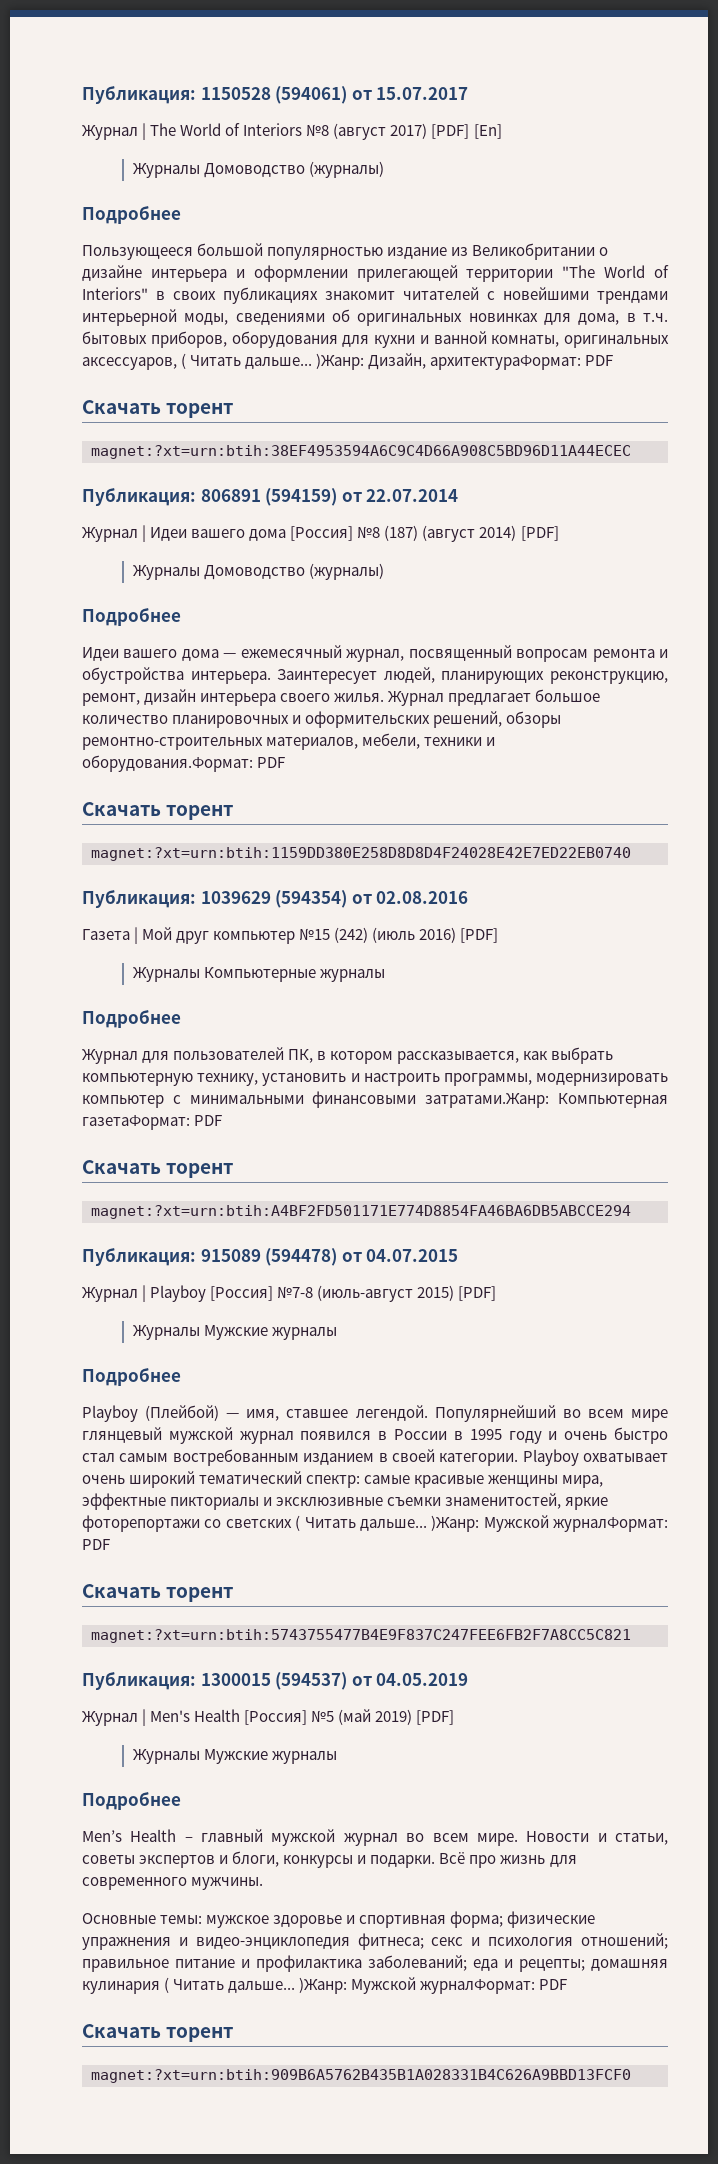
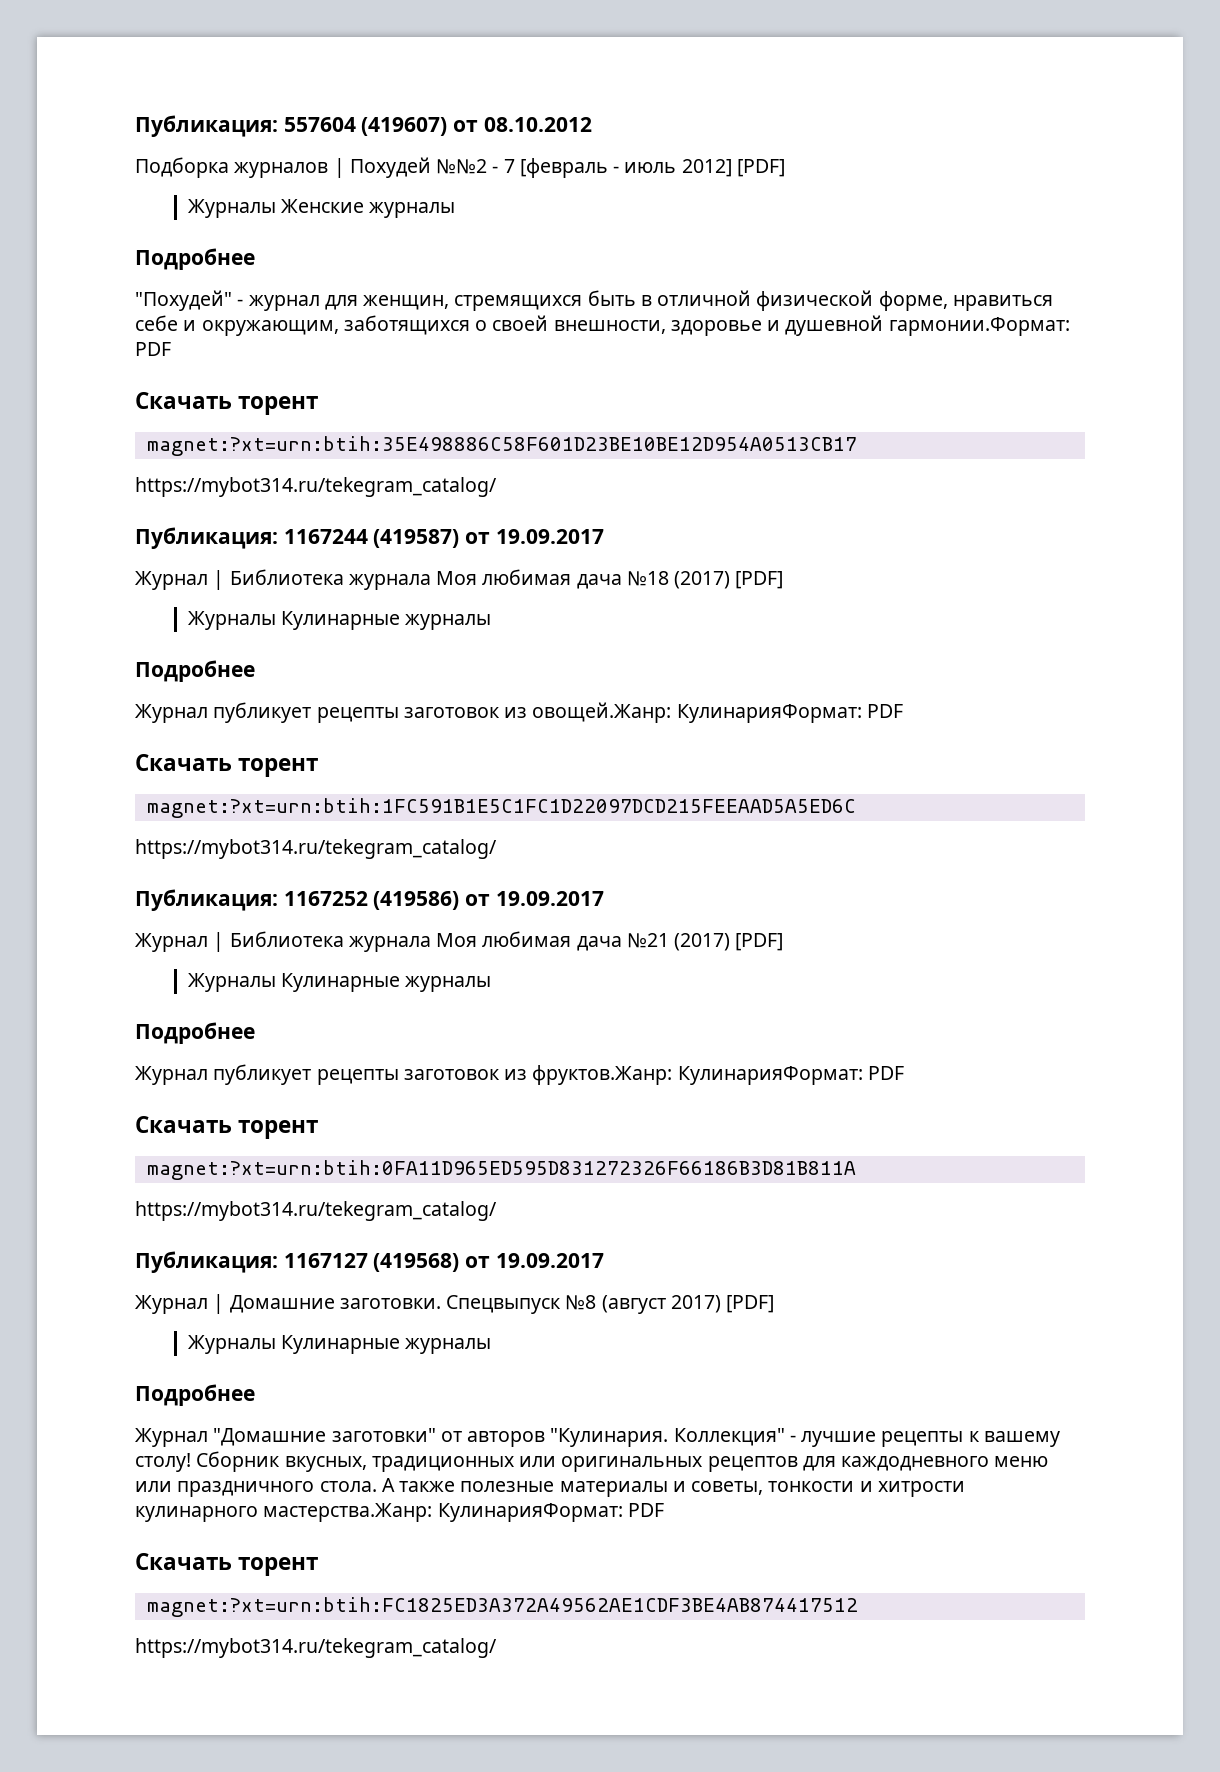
[82,85,469,104] [82,123,502,140] [132,161,384,178] [82,205,181,224] [82,243,609,260] [82,265,669,282] [82,287,668,304] [82,309,668,326] [82,331,669,348] [82,353,614,370] [82,400,234,418] [91,445,631,459] [82,487,459,506] [82,525,559,542] [132,563,384,580] [82,607,181,626] [82,645,669,662] [82,667,668,684] [82,689,601,706] [82,711,562,728] [82,733,496,750] [82,755,286,772] [82,802,234,820] [91,847,631,861] [82,889,469,908] [82,927,499,944] [132,967,385,982] [82,1009,181,1028] [82,1047,614,1064] [82,1073,669,1086] [82,1091,668,1108] [82,1115,223,1130] [82,1160,234,1178] [91,1205,631,1219] [82,1247,459,1266] [82,1285,497,1302] [132,1325,337,1340] [82,1367,181,1386] [82,1405,669,1422] [82,1427,668,1444] [82,1449,668,1466] [82,1471,604,1488] [82,1493,609,1510] [82,1515,668,1532] [82,1539,110,1550] [82,1584,234,1602] [91,1629,631,1643] [82,1671,469,1690] [82,1709,455,1726] [132,1749,337,1764] [82,1791,181,1810] [82,1829,669,1846] [82,1851,577,1868] [82,1877,264,1890] [82,1911,596,1928] [82,1933,668,1950] [82,1955,668,1972] [82,1977,568,1994] [82,2024,234,2042] [91,2069,631,2083] Публикация: 1150528 (594061) от 15.07.2017 // Журнал | The World of Interiors №8 (август 2017) [PDF] [En] // Журналы Домоводство (журналы) // Подробнее // Пользующееся большой популярностью издание из Великобритании о дизайне интерьера и оформлении прилегающей территории "The World of Interiors" в своих публикациях знакомит читателей с новейшими трендами интерьерной моды, сведениями об оригинальных новинках для дома, в т.ч. бытовых приборов, оборудования для кухни и ванной комнаты, оригинальных аксессуаров, ( Читать дальше... )Жанр: Дизайн, архитектураФормат: PDF // Скачать торент // magnet:?xt=urn:btih:38EF4953594A6C9C4D66A908C5BD96D11A44ECEC // Публикация: 806891 (594159) от 22.07.2014 // Журнал | Идеи вашего дома [Россия] №8 (187) (август 2014) [PDF] // Журналы Домоводство (журналы) // Подробнее // Идеи вашего дома — ежемесячный журнал, посвященный вопросам ремонта и обустройства интерьера. Заинтересует людей, планирующих реконструкцию, ремонт, дизайн интерьера своего жилья. Журнал предлагает большое количество планировочных и оформительских решений, обзоры ремонтно-строительных материалов, мебели, техники и оборудования.Формат: PDF // Скачать торент // magnet:?xt=urn:btih:1159DD380E258D8D8D4F24028E42E7ED22EB0740 // Публикация: 1039629 (594354) от 02.08.2016 // Газета | Мой друг компьютер №15 (242) (июль 2016) [PDF] // Журналы Компьютерные журналы // Подробнее // Журнал для пользователей ПК, в котором рассказывается, как выбрать компьютерную технику, установить и настроить программы, модернизировать компьютер с минимальными финансовыми затратами.Жанр: Компьютерная газетаФормат: PDF // Скачать торент // magnet:?xt=urn:btih:A4BF2FD501171E774D8854FA46BA6DB5ABCCE294 // Публикация: 915089 (594478) от 04.07.2015 // Журнал | Playboy [Россия] №7-8 (июль-август 2015) [PDF] // Журналы Мужские журналы // Подробнее // Playboy (Плейбой) — имя, ставшее легендой. Популярнейший во всем мире глянцевый мужской журнал появился в России в 1995 году и очень быстро стал самым востребованным изданием в своей категории. Playboy охватывает очень широкий тематический спектр: самые красивые женщины мира, эффектные пикториалы и эксклюзивные съемки знаменитостей, яркие фоторепортажи со светских ( Читать дальше... )Жанр: Мужской журналФормат: PDF // Скачать торент // magnet:?xt=urn:btih:5743755477B4E9F837C247FEE6FB2F7A8CC5C821 // Публикация: 1300015 (594537) от 04.05.2019 // Журнал | Men's Health [Россия] №5 (май 2019) [PDF] // Журналы Мужские журналы // Подробнее // Men’s Health – главный мужской журнал во всем мире. Новости и статьи, советы экспертов и блоги, конкурсы и подарки. Всё про жизнь для современного мужчины. // Основные темы: мужское здоровье и спортивная форма; физические упражнения и видео-энциклопедия фитнеса; секс и психология отношений; правильное питание и профилактика заболеваний; еда и рецепты; домашняя кулинария ( Читать дальше... )Жанр: Мужской журналФормат: PDF // Скачать торент // magnet:?xt=urn:btih:909B6A5762B435B1A028331B4C626A9BBD13FCF0 -> [135,115,592,137] [135,157,785,178] [187,199,456,218] [135,248,255,270] [135,290,1053,311] [135,315,1070,336] [135,342,171,356] [135,392,319,415] [146,436,857,456] [135,477,497,497] [135,527,604,549] [135,569,784,590] [187,611,492,630] [135,660,255,682] [135,702,903,723] [135,754,319,777] [146,798,856,818] [135,839,497,859] [135,889,604,911] [135,931,784,952] [187,973,492,992] [135,1022,255,1044] [135,1064,904,1085] [135,1116,319,1139] [146,1160,856,1180] [135,1201,497,1221] [135,1251,604,1273] [135,1294,775,1314] [187,1335,492,1354] [135,1384,255,1406] [135,1428,1060,1447] [135,1451,1049,1472] [135,1478,965,1497] [135,1503,664,1522] [135,1553,319,1576] [146,1597,858,1617] [135,1638,497,1658] Публикация: 557604 (419607) от 08.10.2012 // Подборка журналов | Похудей №№2 - 7 [февраль - июль 2012] [PDF] // Журналы Женские журналы // Подробнее // "Похудей" - журнал для женщин, стремящихся быть в отличной физической форме, нравиться себе и окружающим, заботящихся о своей внешности, здоровье и душевной гармонии.Формат: PDF // Скачать торент // magnet:?xt=urn:btih:35E498886C58F601D23BE10BE12D954A0513CB17 // https://mybot314.ru/tekegram_catalog/ // Публикация: 1167244 (419587) от 19.09.2017 // Журнал | Библиотека журнала Моя любимая дача №18 (2017) [PDF] // Журналы Кулинарные журналы // Подробнее // Журнал публикует рецепты заготовок из овощей.Жанр: КулинарияФормат: PDF // Скачать торент // magnet:?xt=urn:btih:1FC591B1E5C1FC1D22097DCD215FEEAAD5A5ED6C // https://mybot314.ru/tekegram_catalog/ // Публикация: 1167252 (419586) от 19.09.2017 // Журнал | Библиотека журнала Моя любимая дача №21 (2017) [PDF] // Журналы Кулинарные журналы // Подробнее // Журнал публикует рецепты заготовок из фруктов.Жанр: КулинарияФормат: PDF // Скачать торент // magnet:?xt=urn:btih:0FA11D965ED595D831272326F66186B3D81B811A // https://mybot314.ru/tekegram_catalog/ // Публикация: 1167127 (419568) от 19.09.2017 // Журнал | Домашние заготовки. Спецвыпуск №8 (август 2017) [PDF] // Журналы Кулинарные журналы // Подробнее // Журнал "Домашние заготовки" от авторов "Кулинария. Коллекция" - лучшие рецепты к вашему столу! Сборник вкусных, традиционных или оригинальных рецептов для каждодневного меню или праздничного стола. А также полезные материалы и советы, тонкости и хитрости кулинарного мастерства.Жанр: КулинарияФормат: PDF // Скачать торент // magnet:?xt=urn:btih:FC1825ED3A372A49562AE1CDF3BE4AB874417512 // https://mybot314.ru/tekegram_catalog/

